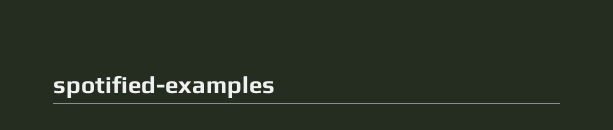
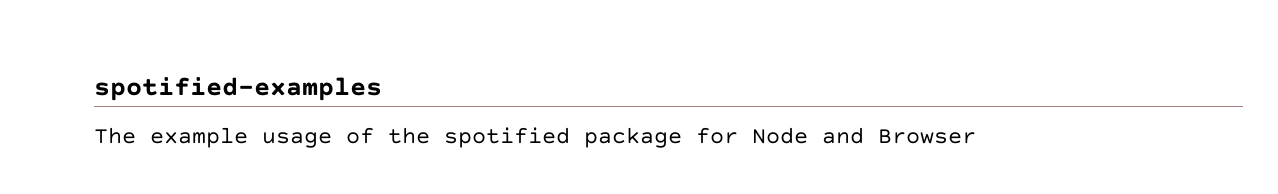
(275, 86) none -> [94,127,976,148] // The example usage of the spotified package for Node and Browser

